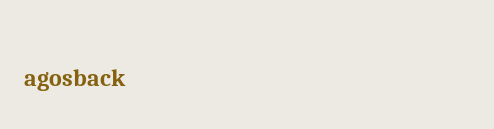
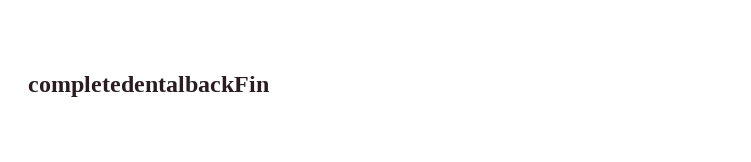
[24,69,126,91] agosback -> [28,76,269,97] completedentalbackFin

